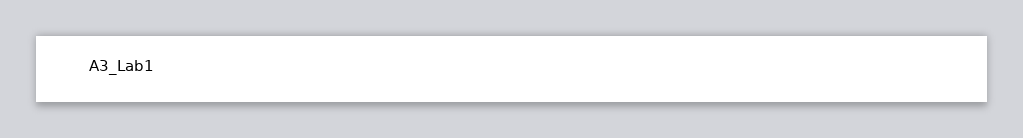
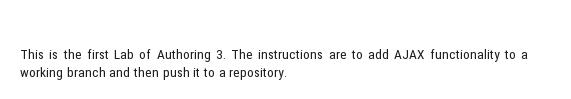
[89,60,154,75] A3_Lab1 -> [20,49,528,62] [20,67,288,80] This is the first Lab of Authoring 3. The instructions are to add AJAX functionality to a working branch and then push it to a repository.

